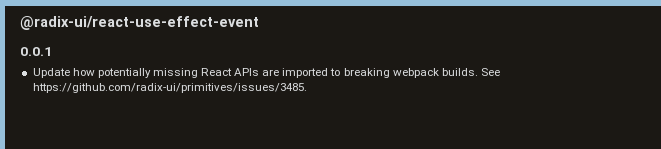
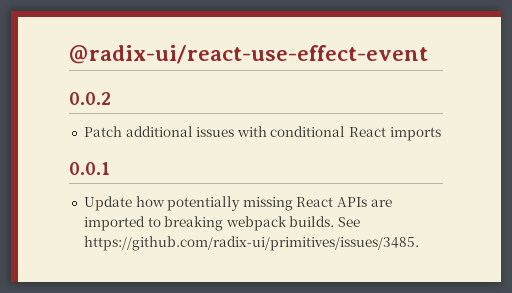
(259, 23) none -> [69,92,111,105] [83,126,441,141] // 0.0.2 // Patch additional issues with conditional React imports

